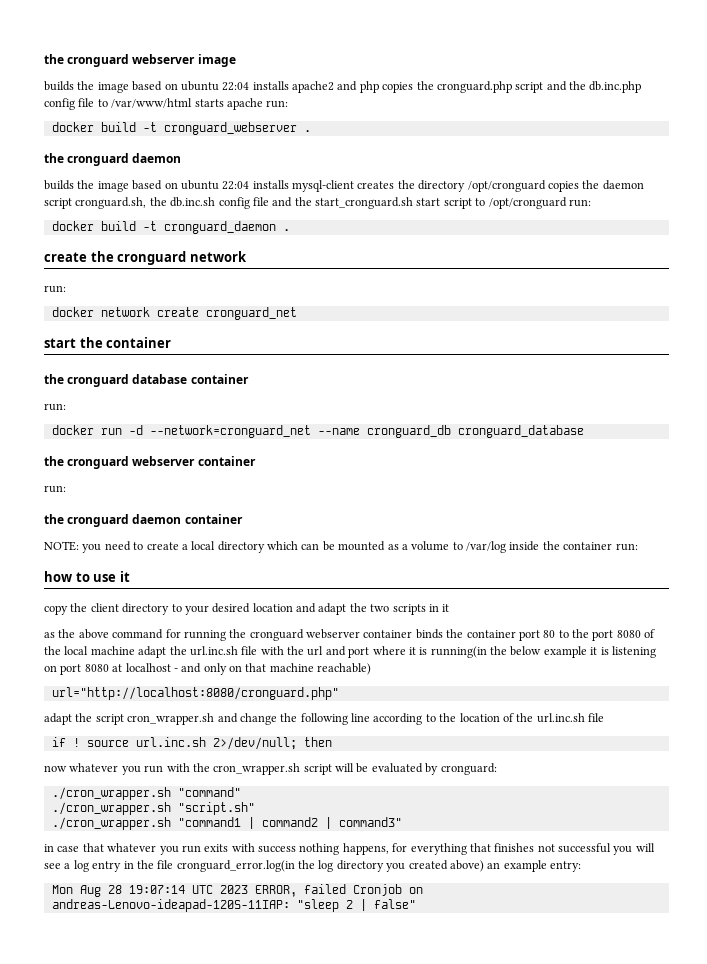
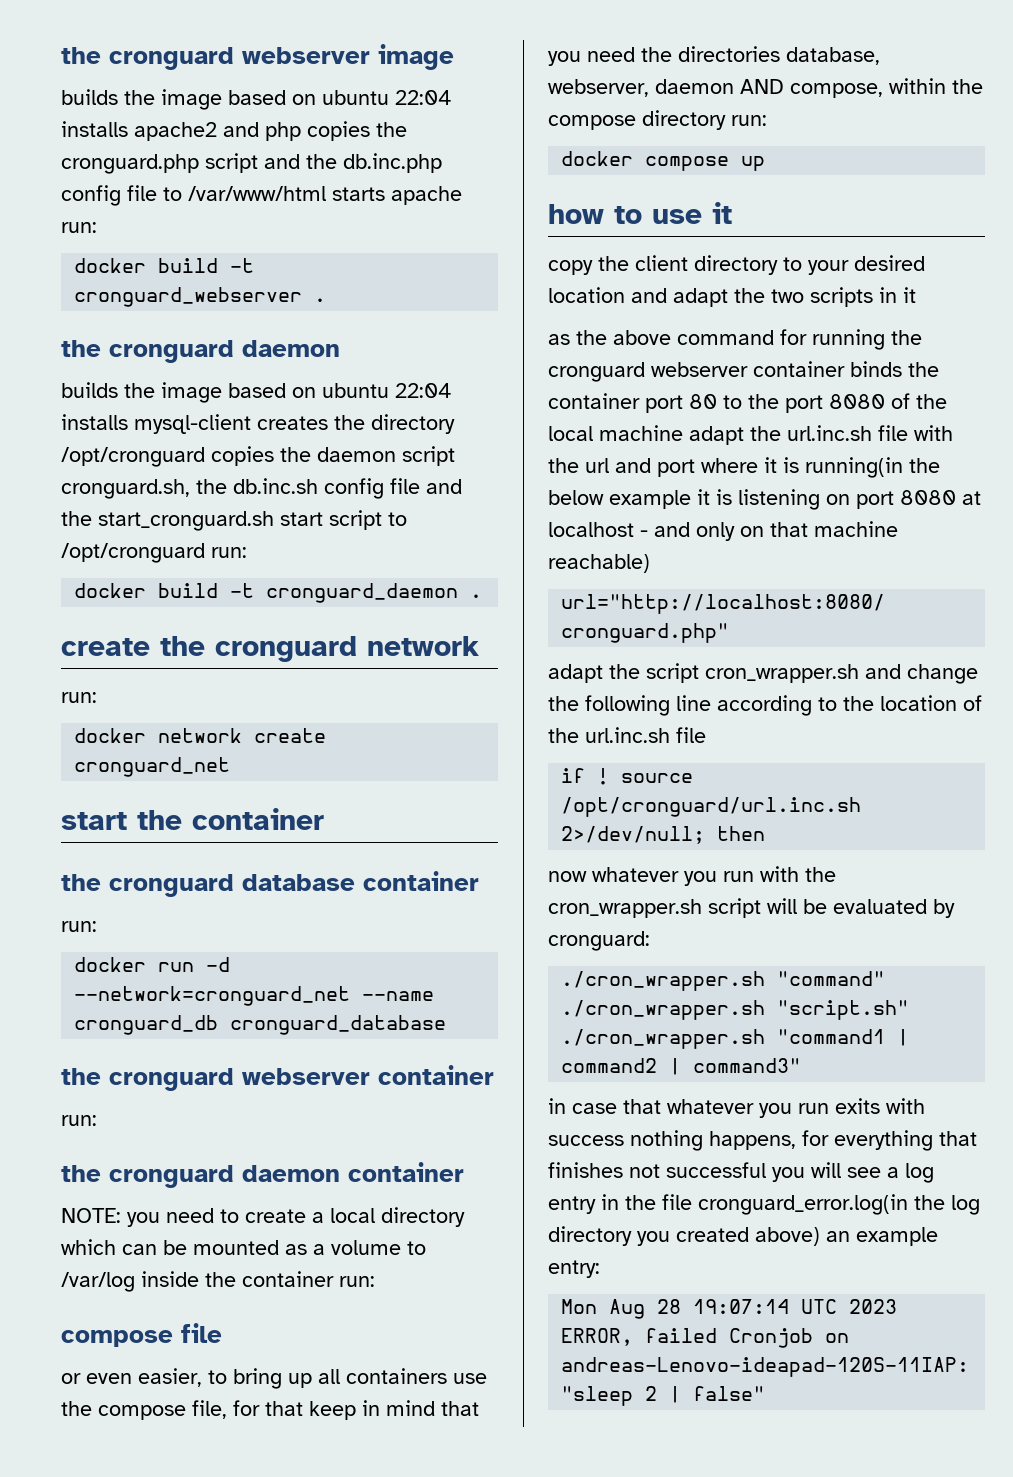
(638, 547) none -> [61,1323,222,1347] [61,1368,487,1389] [61,1400,479,1420] [548,46,880,66] [548,78,983,98] [548,110,767,130] [561,151,766,171] // compose file // or even easier, to bring up all containers use the compose file, for that keep in mind that you need the directories database, webserver, daemon AND compose, within the compose directory run: // docker compose up
[135,737,206,747] url.inc.sh -> [561,797,862,817] /opt/cronguard/url.inc.sh

